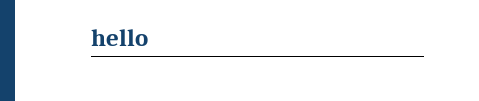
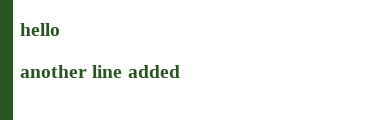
(148, 37) none -> [20,65,180,78] // another line added

